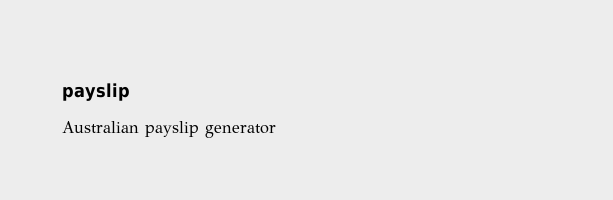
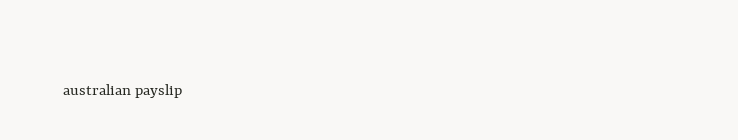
[62,83,130,101] [62,121,276,138] payslip // Australian payslip generator -> [63,84,183,98] australian payslip

